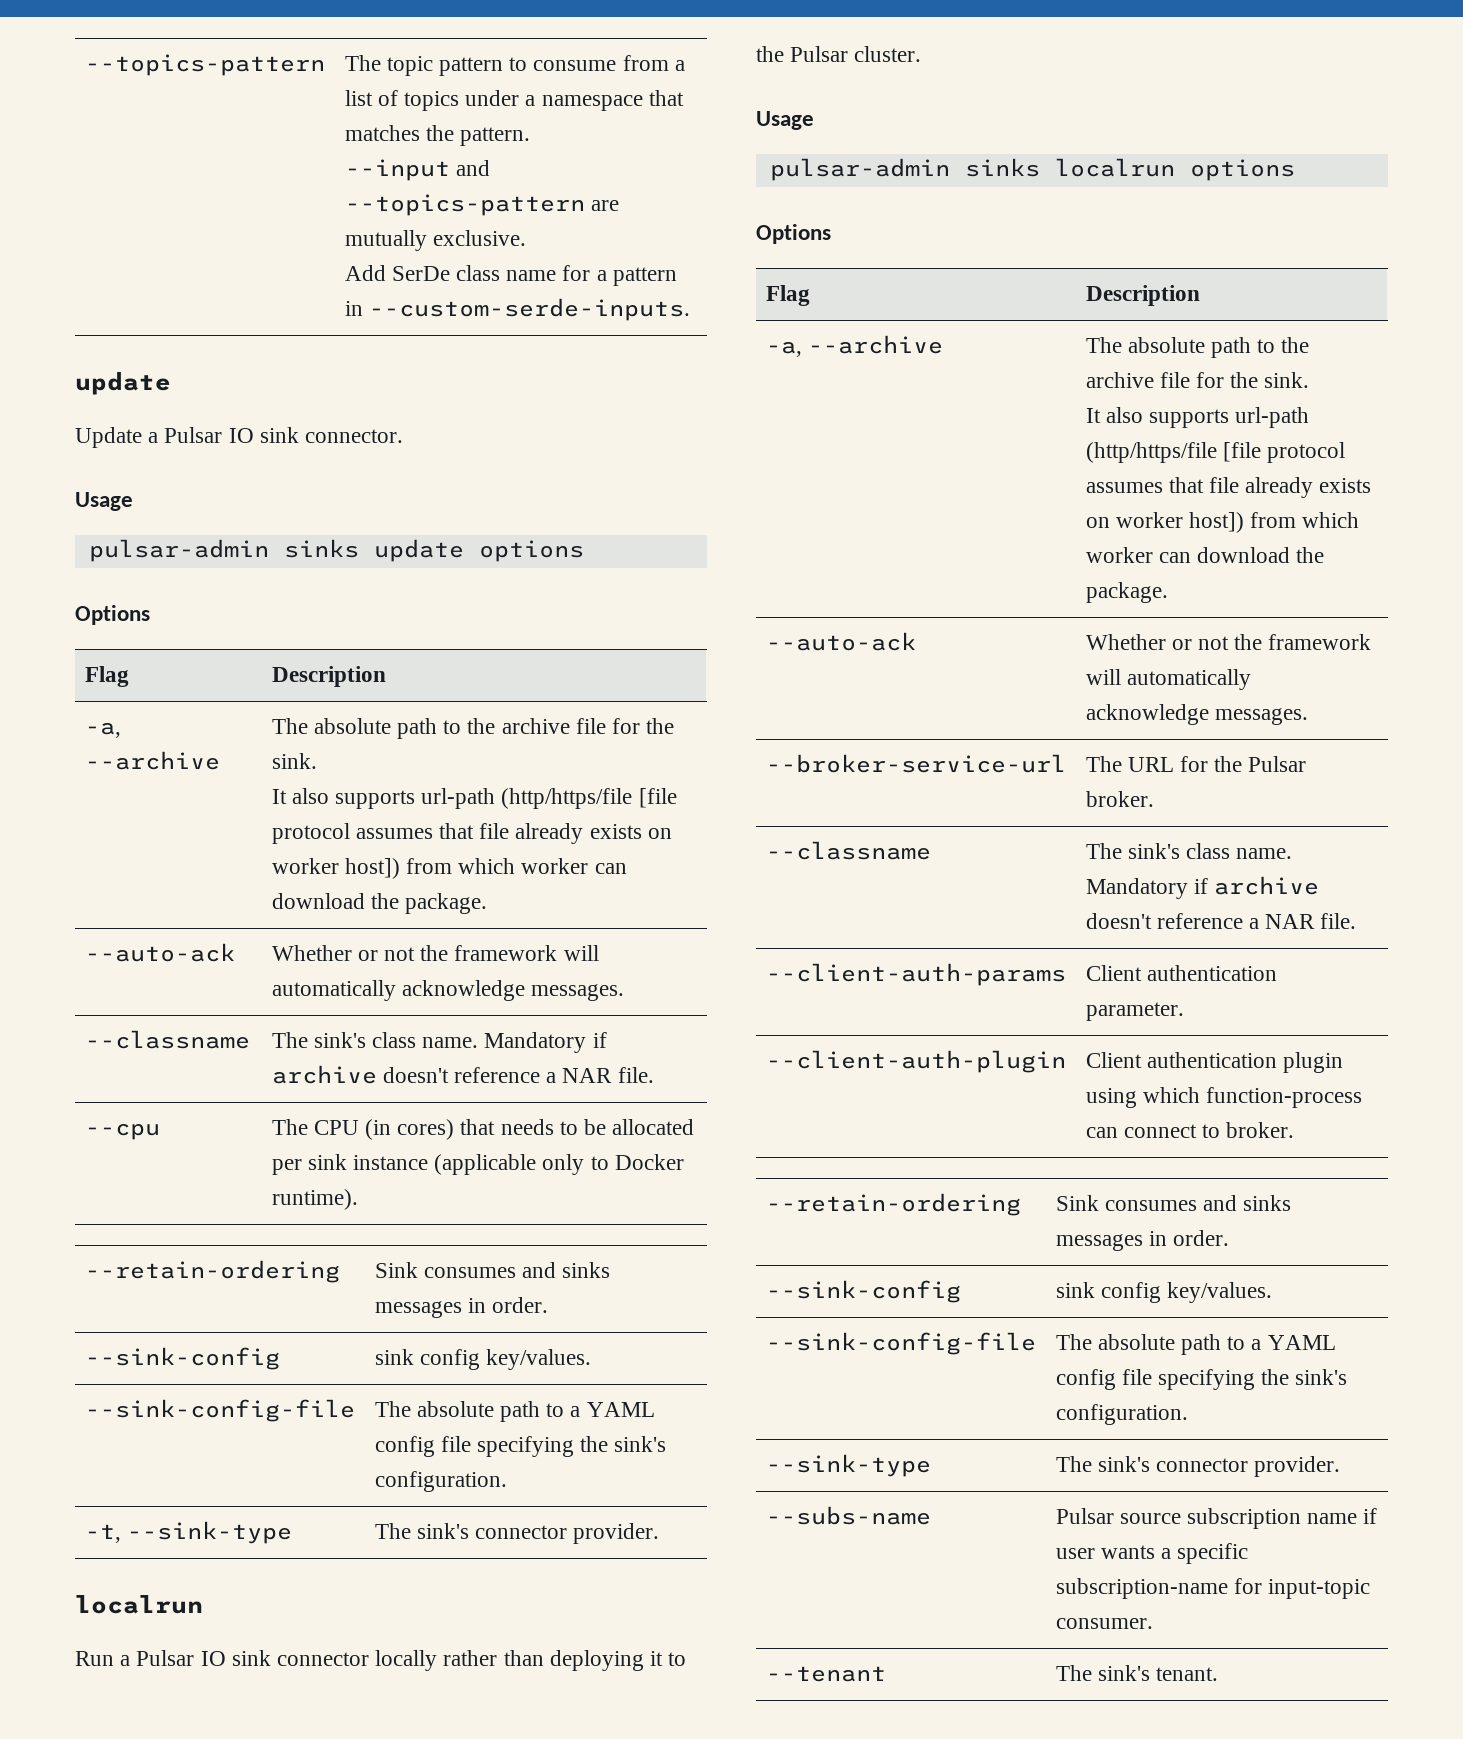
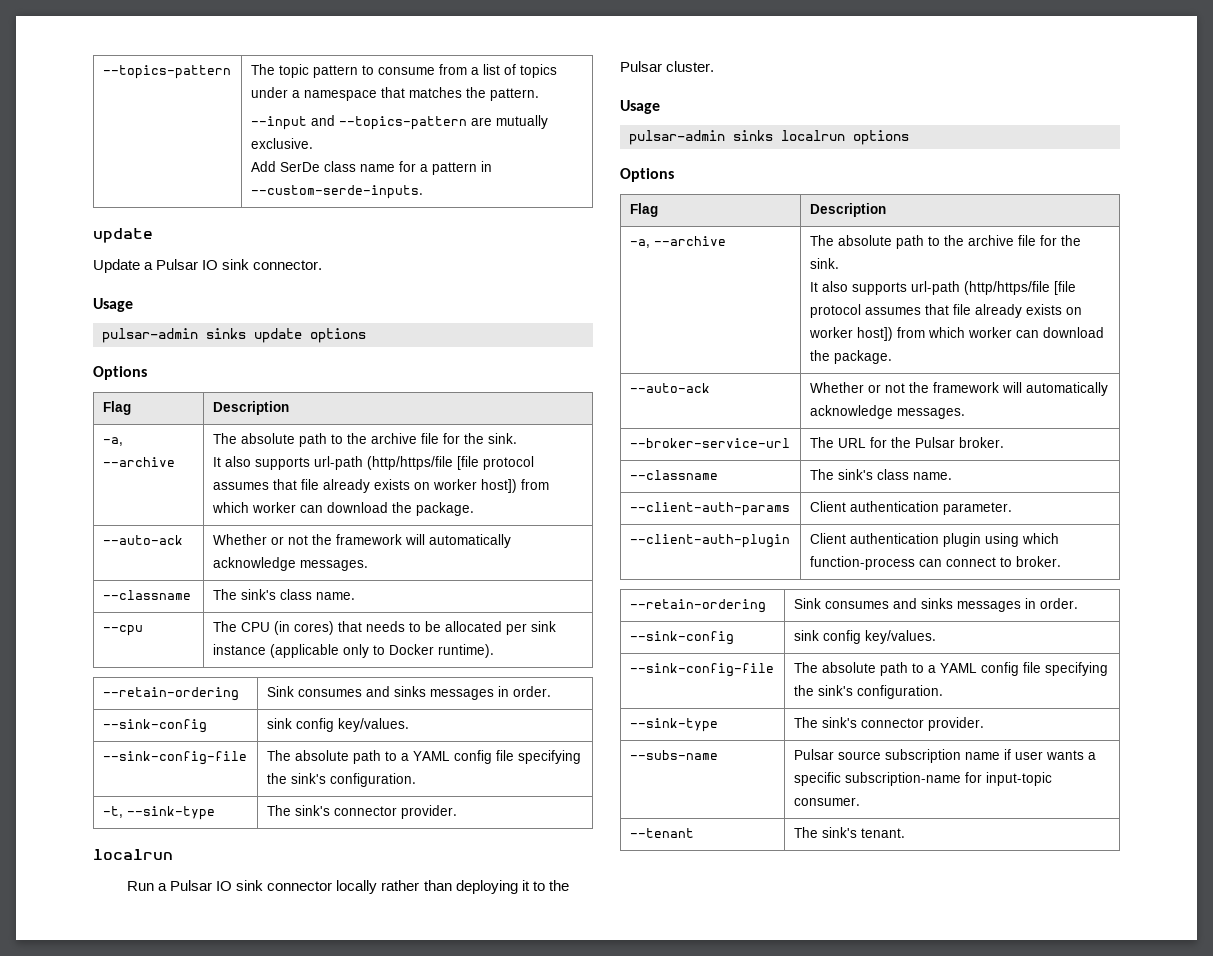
[484,1032,607,1053] [271,1065,654,1084] Mandatory if archive doesn't reference a NAR file. -> (355, 596) none
[1085,876,1319,899] [1085,913,1357,929] Mandatory if archive doesn't reference a NAR file. -> (952, 476) none

